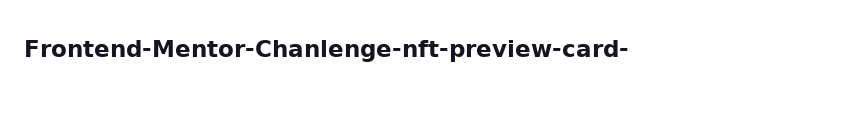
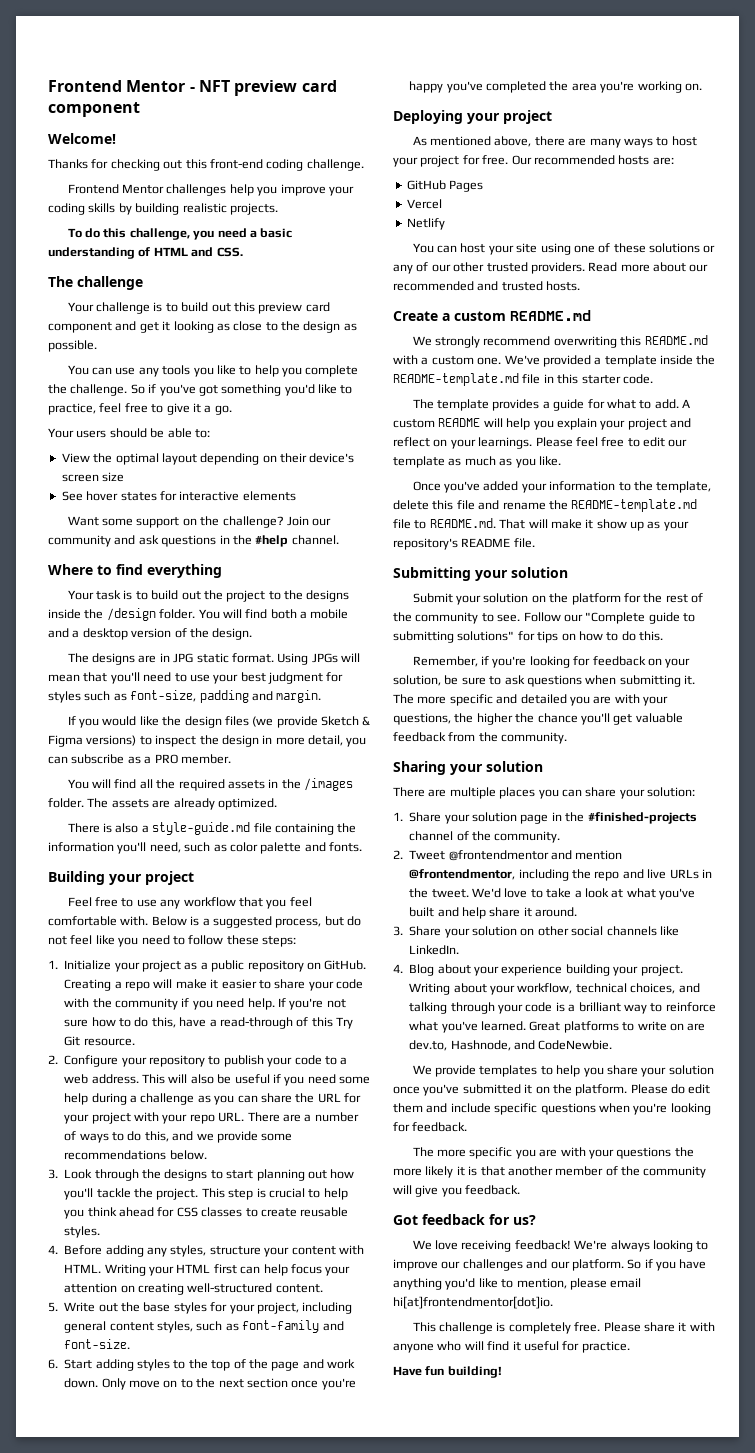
[24,40,629,62] Frontend-Mentor-Chanlenge-nft-preview-card- -> [48,80,337,96] [48,102,140,117] [48,133,116,144] [48,159,364,171] [67,184,354,196] [48,203,278,215] [67,228,293,240] [48,247,243,259] [48,276,143,290] [67,302,330,314] [48,321,357,333] [48,340,97,352] [67,365,359,377] [48,384,353,396] [48,403,232,415] [48,428,210,438] [61,453,355,465] [61,472,125,482] [61,491,296,501] [67,516,332,528] [48,535,339,547] [48,564,222,578] [67,590,350,602] [48,608,349,621] [48,628,253,640] [67,653,361,665] [48,672,344,684] [48,690,322,703] [67,716,371,728] [48,735,367,747] [48,754,231,764] [67,778,354,791] [48,798,277,810] [67,822,357,835] [48,842,362,854] [48,871,194,885] [67,897,312,909] [48,916,361,928] [48,935,296,947] [48,960,367,972] [64,979,364,991] [64,998,346,1010] [64,1017,354,1029] [64,1036,135,1046] [48,1055,348,1067] [64,1074,371,1086] [64,1093,362,1105] [64,1112,359,1124] [64,1131,293,1143] [64,1150,207,1160] [48,1169,355,1181] [64,1188,348,1200] [64,1207,349,1219] [64,1226,101,1238] [48,1245,364,1257] [64,1264,351,1276] [64,1283,323,1295] [48,1302,353,1314] [64,1320,344,1333] [64,1339,131,1349] [48,1359,356,1371] [64,1378,356,1390] [409,81,702,93] [393,110,552,124] [412,136,697,148] [393,155,674,167] [406,180,484,192] [406,199,442,209] [406,218,445,230] [412,243,716,255] [393,262,709,274] [393,281,581,291] [393,310,591,321] [412,335,708,348] [393,355,716,367] [393,373,653,386] [412,399,691,411] [393,418,691,430] [393,437,688,449] [393,456,561,468] [412,481,712,493] [393,499,698,512] [393,518,689,531] [393,538,535,550] [393,567,568,581] [412,593,704,605] [393,612,695,624] [393,631,663,643] [412,656,691,668] [393,675,695,687] [393,694,668,706] [393,713,683,725] [393,732,568,744] [393,761,543,775] [393,787,695,799] [393,812,697,824] [409,831,561,843] [393,850,623,861] [409,869,712,881] [409,888,696,900] [409,907,578,919] [393,926,679,938] [409,945,460,955] [393,964,683,976] [409,983,700,995] [409,1002,716,1014] [409,1021,706,1033] [409,1040,613,1051] [412,1065,714,1077] [393,1084,711,1096] [393,1103,711,1115] [393,1122,468,1132] [412,1147,694,1159] [393,1166,707,1178] [393,1185,521,1197] [393,1214,536,1225] [412,1240,709,1252] [393,1259,707,1271] [393,1278,642,1290] [393,1296,553,1309] [412,1322,715,1334] [393,1341,630,1353] [393,1366,502,1378] Frontend Mentor - NFT preview card component // Welcome! // Thanks for checking out this front-end coding challenge. // Frontend Mentor challenges help you improve your coding skills by building realistic projects. // To do this challenge, you need a basic understanding of HTML and CSS. // The challenge // Your challenge is to build out this preview card component and get it looking as close to the design as possible. // You can use any tools you like to help you complete the challenge. So if you've got something you'd like to practice, feel free to give it a go. // Your users should be able to: // View the optimal layout depending on their device's screen size // See hover states for interactive elements // Want some support on the challenge? Join our community and ask questions in the #help channel. // Where to find everything // Your task is to build out the project to the designs inside the /design folder. You will find both a mobile and a desktop version of the design. // The designs are in JPG static format. Using JPGs will mean that you'll need to use your best judgment for styles such as font-size, padding and margin. // If you would like the design files (we provide Sketch & Figma versions) to inspect the design in more detail, you can subscribe as a PRO member. // You will find all the required assets in the /images folder. The assets are already optimized. // There is also a style-guide.md file containing the information you'll need, such as color palette and fonts. // Building your project // Feel free to use any workflow that you feel comfortable with. Below is a suggested process, but do not feel like you need to follow these steps: // 1. Initialize your project as a public repository on GitHub. Creating a repo will make it easier to share your code with the community if you need help. If you're not sure how to do this, have a read-through of this Try Git resource. // 2. Configure your repository to publish your code to a web address. This will also be useful if you need some help during a challenge as you can share the URL for your project with your repo URL. There are a number of ways to do this, and we provide some recommendations below. // 3. Look through the designs to start planning out how you'll tackle the project. This step is crucial to help you think ahead for CSS classes to create reusable styles. // 4. Before adding any styles, structure your content with HTML. Writing your HTML first can help focus your attention on creating well-structured content. // 5. Write out the base styles for your project, including general content styles, such as font-family and font-size. // 6. Start adding styles to the top of the page and work down. Only move on to the next section once you're happy you've completed the area you're working on. // Deploying your project // As mentioned above, there are many ways to host your project for free. Our recommended hosts are: // GitHub Pages // Vercel // Netlify // You can host your site using one of these solutions or any of our other trusted providers. Read more about our recommended and trusted hosts. // Create a custom README.md // We strongly recommend overwriting this README.md with a custom one. We've provided a template inside the README-template.md file in this starter code. // The template provides a guide for what to add. A custom README will help you explain your project and reflect on your learnings. Please feel free to edit our template as much as you like. // Once you've added your information to the template, delete this file and rename the README-template.md file to README.md. That will make it show up as your repository's README file. // Submitting your solution // Submit your solution on the platform for the rest of the community to see. Follow our "Complete guide to submitting solutions" for tips on how to do this. // Remember, if you're looking for feedback on your solution, be sure to ask questions when submitting it. The more specific and detailed you are with your questions, the higher the chance you'll get valuable feedback from the community. // Sharing your solution // There are multiple places you can share your solution: // 1. Share your solution page in the #finished-projects channel of the community. // 2. Tweet @frontendmentor and mention @frontendmentor, including the repo and live URLs in the tweet. We'd love to take a look at what you've built and help share it around. // 3. Share your solution on other social channels like LinkedIn. // 4. Blog about your experience building your project. Writing about your workflow, technical choices, and talking through your code is a brilliant way to reinforce what you've learned. Great platforms to write on are dev.to, Hashnode, and CodeNewbie. // We provide templates to help you share your solution once you've submitted it on the platform. Please do edit them and include specific questions when you're looking for feedback. // The more specific you are with your questions the more likely it is that another member of the community will give you feedback. // Got feedback for us? // We love receiving feedback! We're always looking to improve our challenges and our platform. So if you have anything you'd like to mention, please email hi[at]frontendmentor[dot]io. // This challenge is completely free. Please share it with anyone who will find it useful for practice. // Have fun building!

